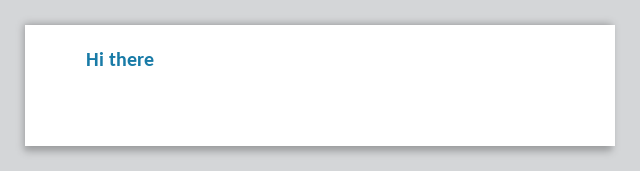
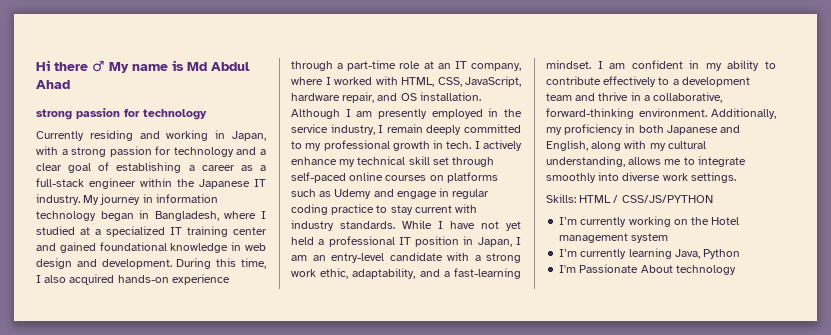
(155, 59) none -> [92,60,250,73] [36,80,70,89] [36,108,207,120] [36,130,266,141] [36,146,266,157] [36,162,266,173] [36,178,266,189] [36,194,218,205] [36,210,266,221] [36,226,267,237] [36,242,267,253] [36,258,267,269] [36,274,230,285] [291,60,521,71] [291,76,521,87] [291,92,481,103] [291,108,522,119] [291,124,521,135] [291,140,522,151] [291,156,495,167] [291,172,498,183] [291,188,490,199] [291,204,478,215] [291,220,521,231] [291,236,521,247] [291,252,521,263] [291,268,521,279] [546,60,776,71] [546,76,750,87] [546,92,723,103] [546,108,776,119] [546,124,741,135] [546,140,706,151] [546,156,746,167] [546,172,736,183] [546,194,713,203] [559,216,740,227] [559,233,669,243] [559,248,741,259] [559,264,736,275] ♂ My name is Md Abdul Ahad // strong passion for technology // Currently residing and working in Japan, with a strong passion for technology and a clear goal of establishing a career as a full-stack engineer within the Japanese IT industry. My journey in information technology began in Bangladesh, where I studied at a specialized IT training center and gained foundational knowledge in web design and development. During this time, I also acquired hands-on experience through a part-time role at an IT company, where I worked with HTML, CSS, JavaScript, hardware repair, and OS installation. Although I am presently employed in the service industry, I remain deeply committed to my professional growth in tech. I actively enhance my technical skill set through self-paced online courses on platforms such as Udemy and engage in regular coding practice to stay current with industry standards. While I have not yet held a professional IT position in Japan, I am an entry-level candidate with a strong work ethic, adaptability, and a fast-learning mindset. I am confident in my ability to contribute effectively to a development team and thrive in a collaborative, forward-thinking environment. Additionally, my proficiency in both Japanese and English, along with my cultural understanding, allows me to integrate smoothly into diverse work settings. // Skills: HTML / CSS/JS/PYTHON // I’m currently working on the Hotel management system // I’m currently learning Java, Python // I'm Passionate About technology

